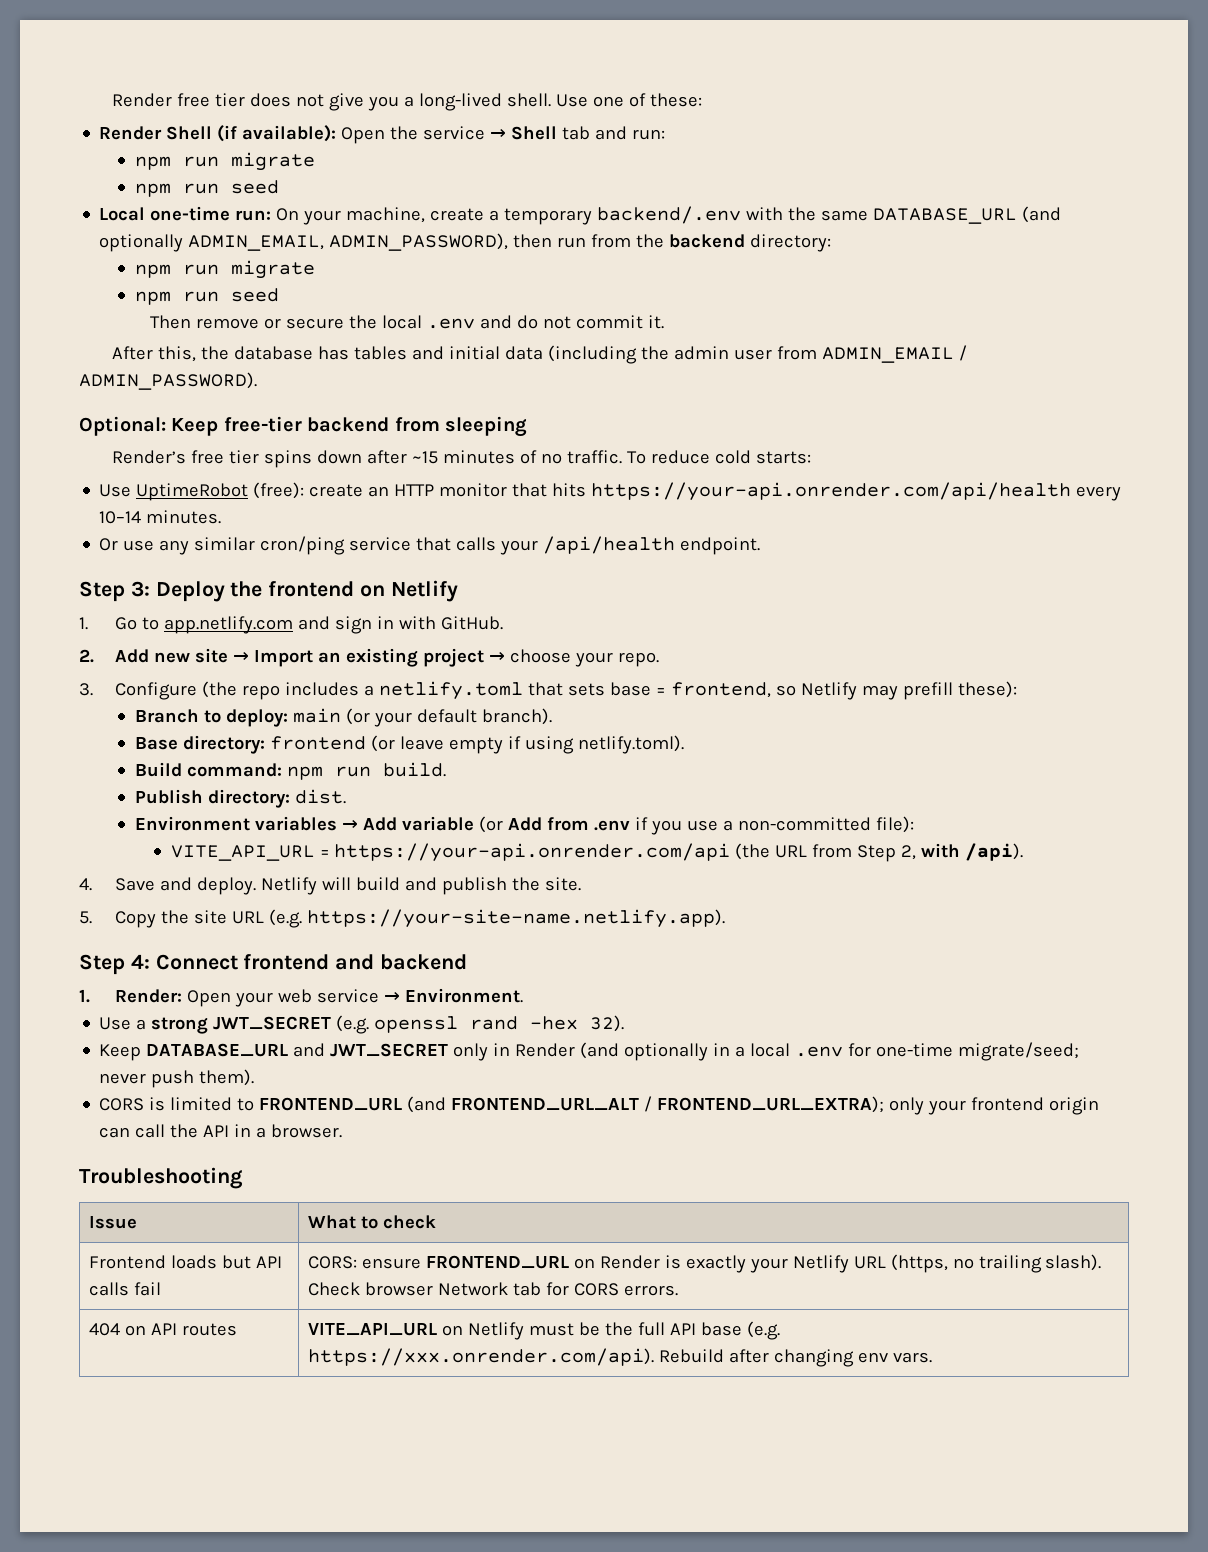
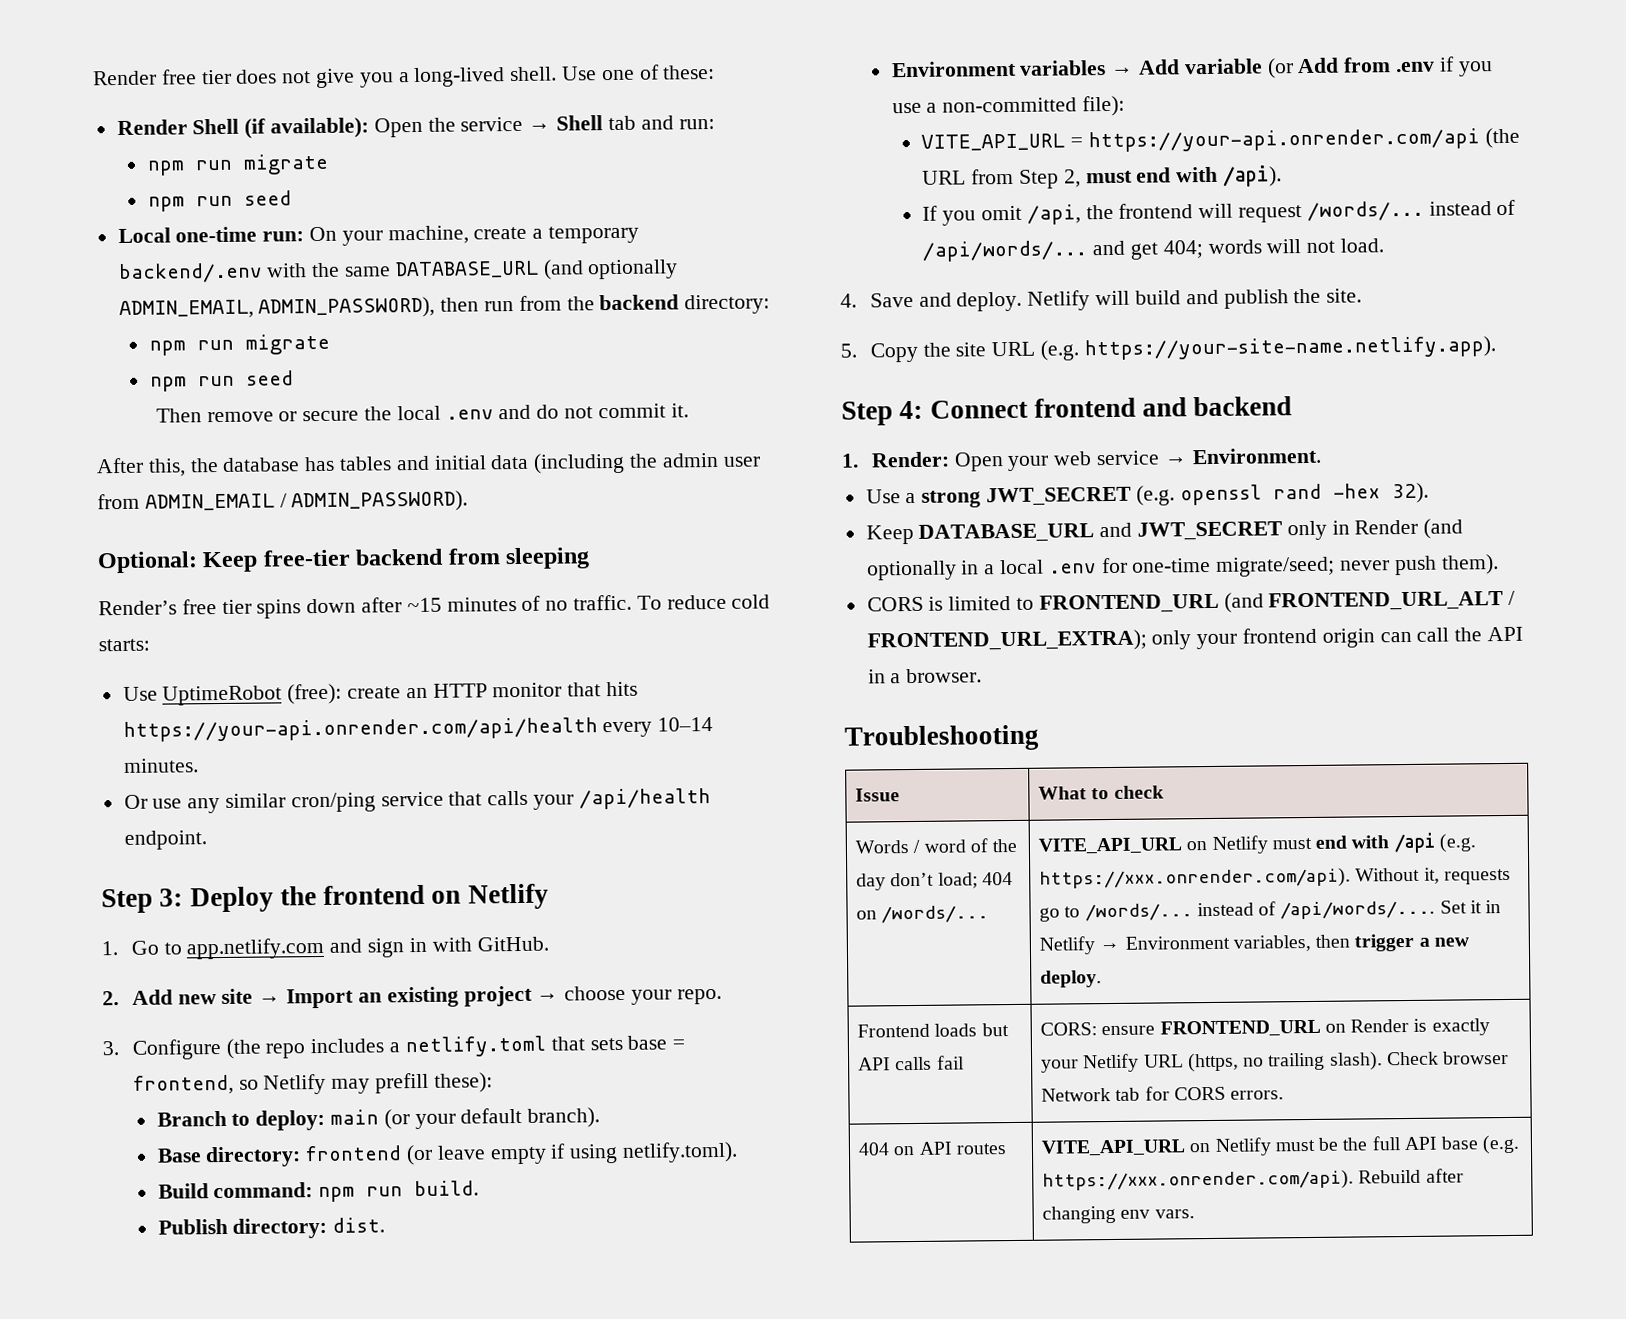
(917, 852) none -> [1085,167,1172,184] must end
(1024, 852) none -> [922,199,1517,226] [922,238,1385,262] // If you omit /api, the frontend will request /words/... instead of /api/words/... and get 404; words will not load.
(436, 1222) none -> [855,838,1018,854] [856,871,1013,891] [856,905,990,924] [1038,832,1476,854] [1039,867,1511,890] [1039,900,1502,922] [1039,933,1469,955] [1040,970,1103,988] // Words / word of the day don’t load; 404 on /words/... | VITE_API_URL on Netlify must end with /api (e.g. https://xxx.onrender.com/api). Without it, requests go to /words/... instead of /api/words/.... Set it in Netlify → Environment variables, then trigger a new deploy.

